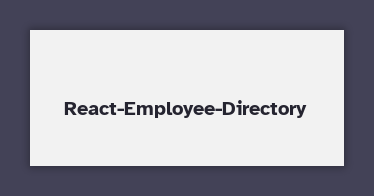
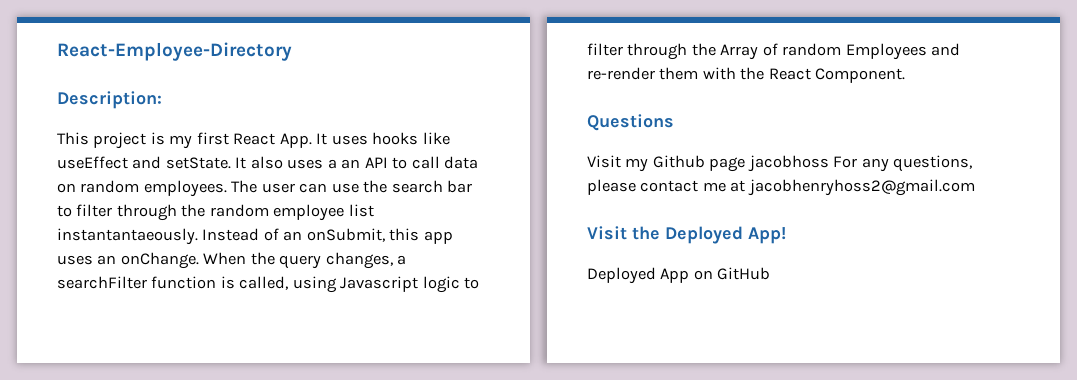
(307, 109) none -> [57,91,162,109] [57,132,450,149] [57,156,479,169] [57,180,473,197] [57,204,374,221] [57,228,453,245] [57,252,407,269] [57,276,480,293] [587,43,961,60] [587,67,906,83] [587,114,674,131] [587,155,973,172] [587,179,975,196] [587,226,786,244] [587,267,771,284] // Description: // This project is my first React App. It uses hooks like useEffect and setState. It also uses a an API to call data on random employees. The user can use the search bar to filter through the random employee list instantantaeously. Instead of an onSubmit, this app uses an onChange. When the query changes, a searchFilter function is called, using Javascript logic to filter through the Array of random Employees and re-render them with the React Component. // Questions // Visit my Github page jacobhoss For any questions, please contact me at jacobhenryhoss2@gmail.com // Visit the Deployed App! // Deployed App on GitHub

